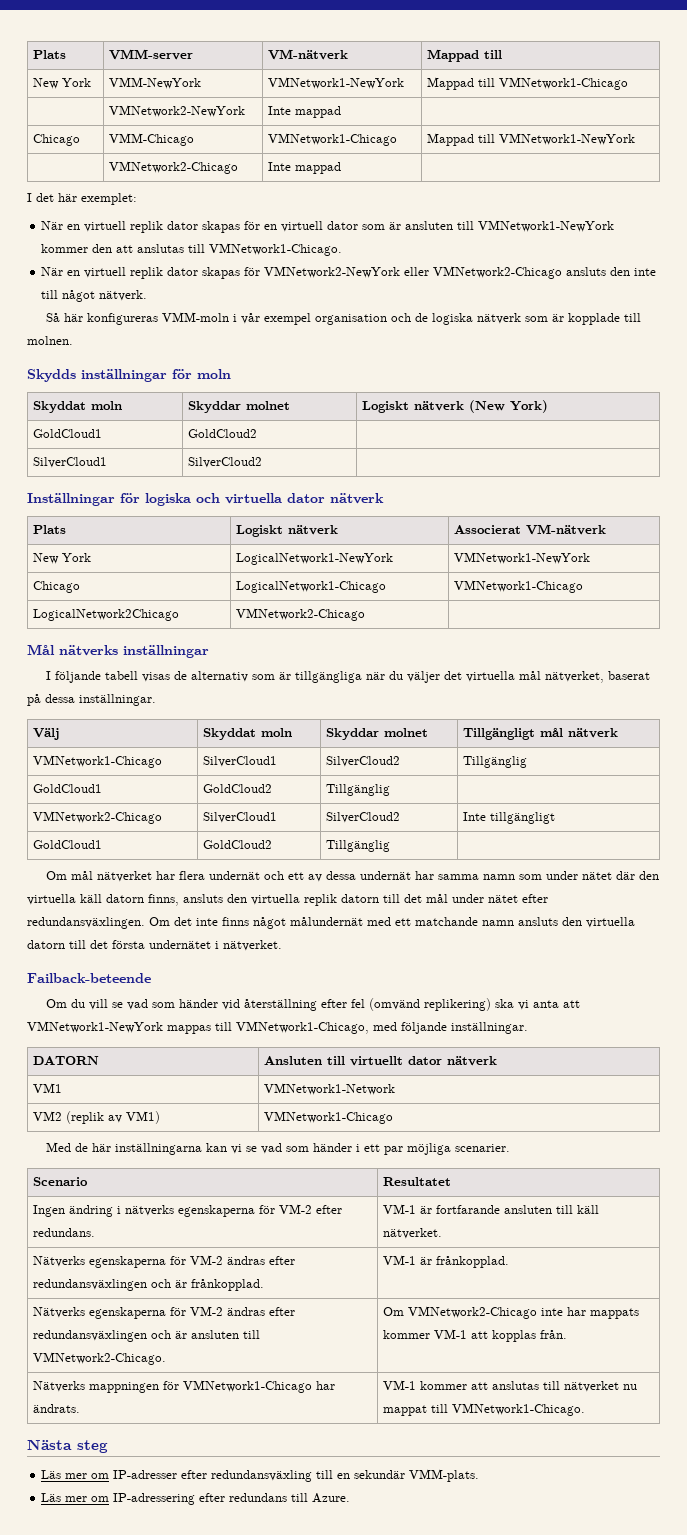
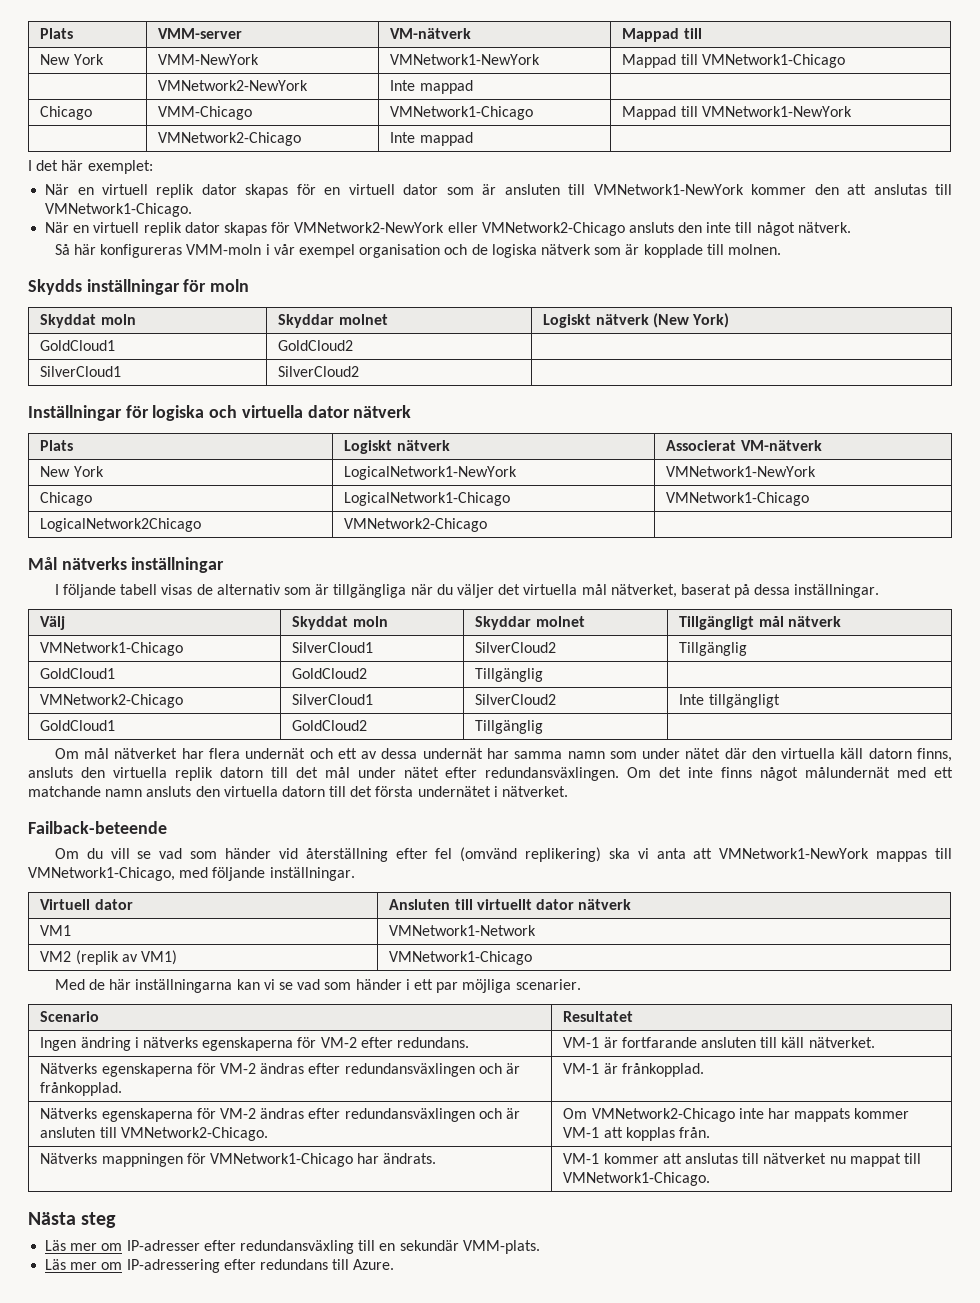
[32,1056,99,1065] DATORN -> [40,899,133,910] Virtuell dator

